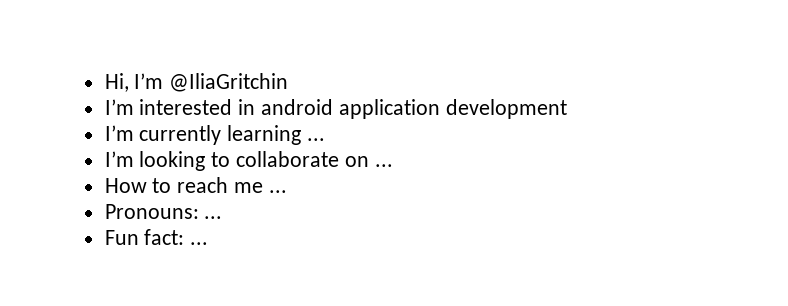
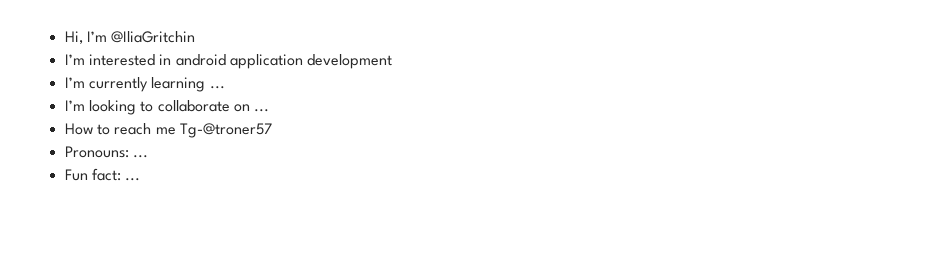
[268,190,287,193] ... -> [179,123,272,138] Tg-@troner57

